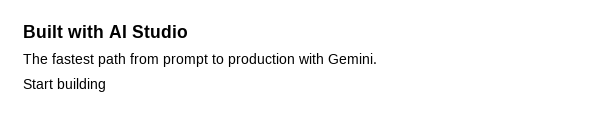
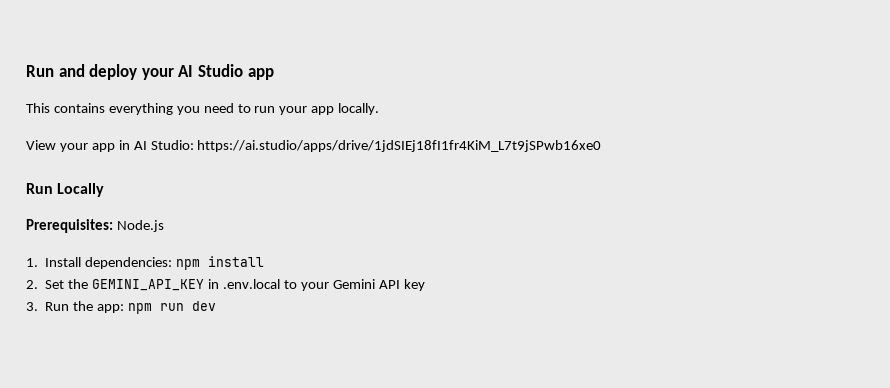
[23,25,188,38] [23,53,377,67] [23,78,106,92] Built with AI Studio // The fastest path from prompt to production with Gemini. // Start building -> [26,64,274,80] [26,103,380,115] [26,140,602,152] [26,183,105,197] [26,219,164,233] [26,256,265,270] [26,279,425,291] [26,301,217,314] Run and deploy your AI Studio app // This contains everything you need to run your app locally. // View your app in AI Studio: https://ai.studio/apps/drive/1jdSIEj18fI1fr4KiM_L7t9jSPwb16xe0 // Run Locally // Prerequisites: Node.js // 1. Install dependencies: npm install // 2. Set the GEMINI_API_KEY in .env.local to your Gemini API key // 3. Run the app: npm run dev

